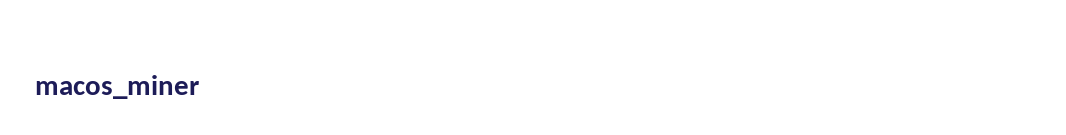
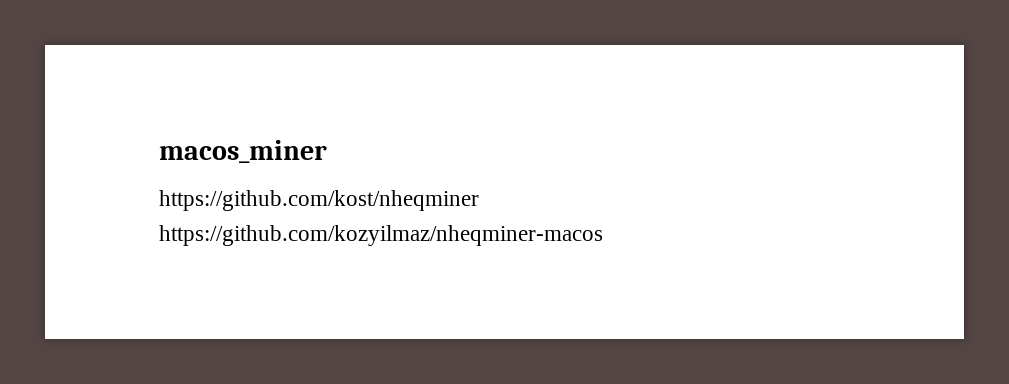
(199, 87) none -> [159,190,479,211] [159,225,603,246] // https://github.com/kost/nheqminer https://github.com/kozyilmaz/nheqminer-macos

